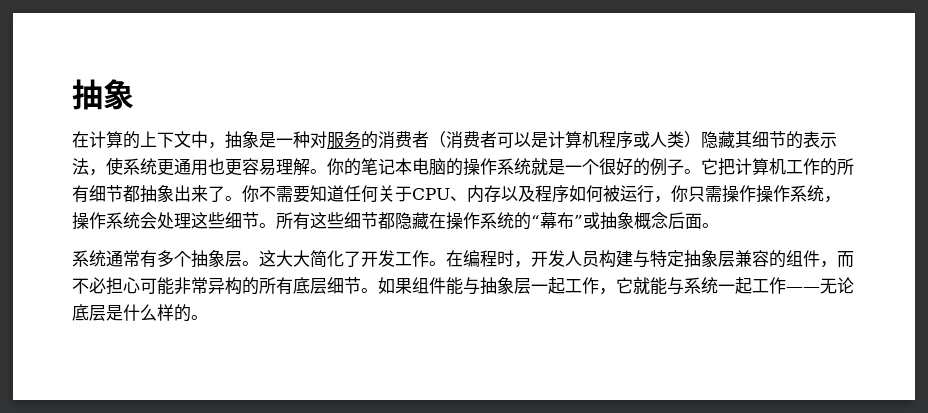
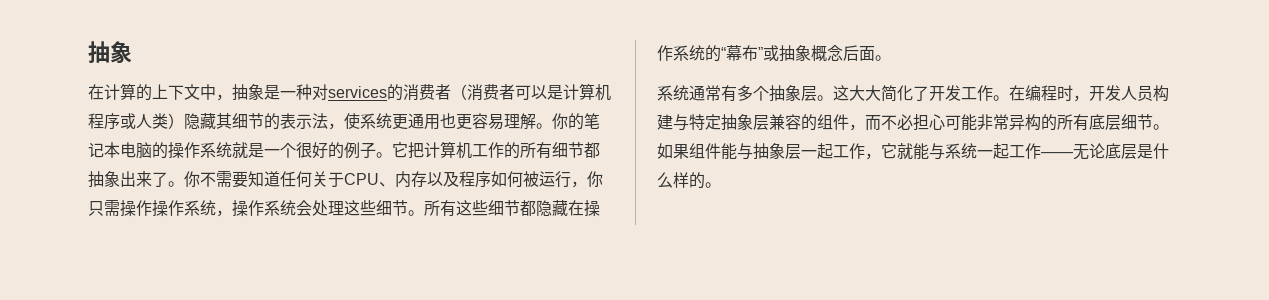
[327,131,361,149] 服务 -> [328,86,387,98] services

